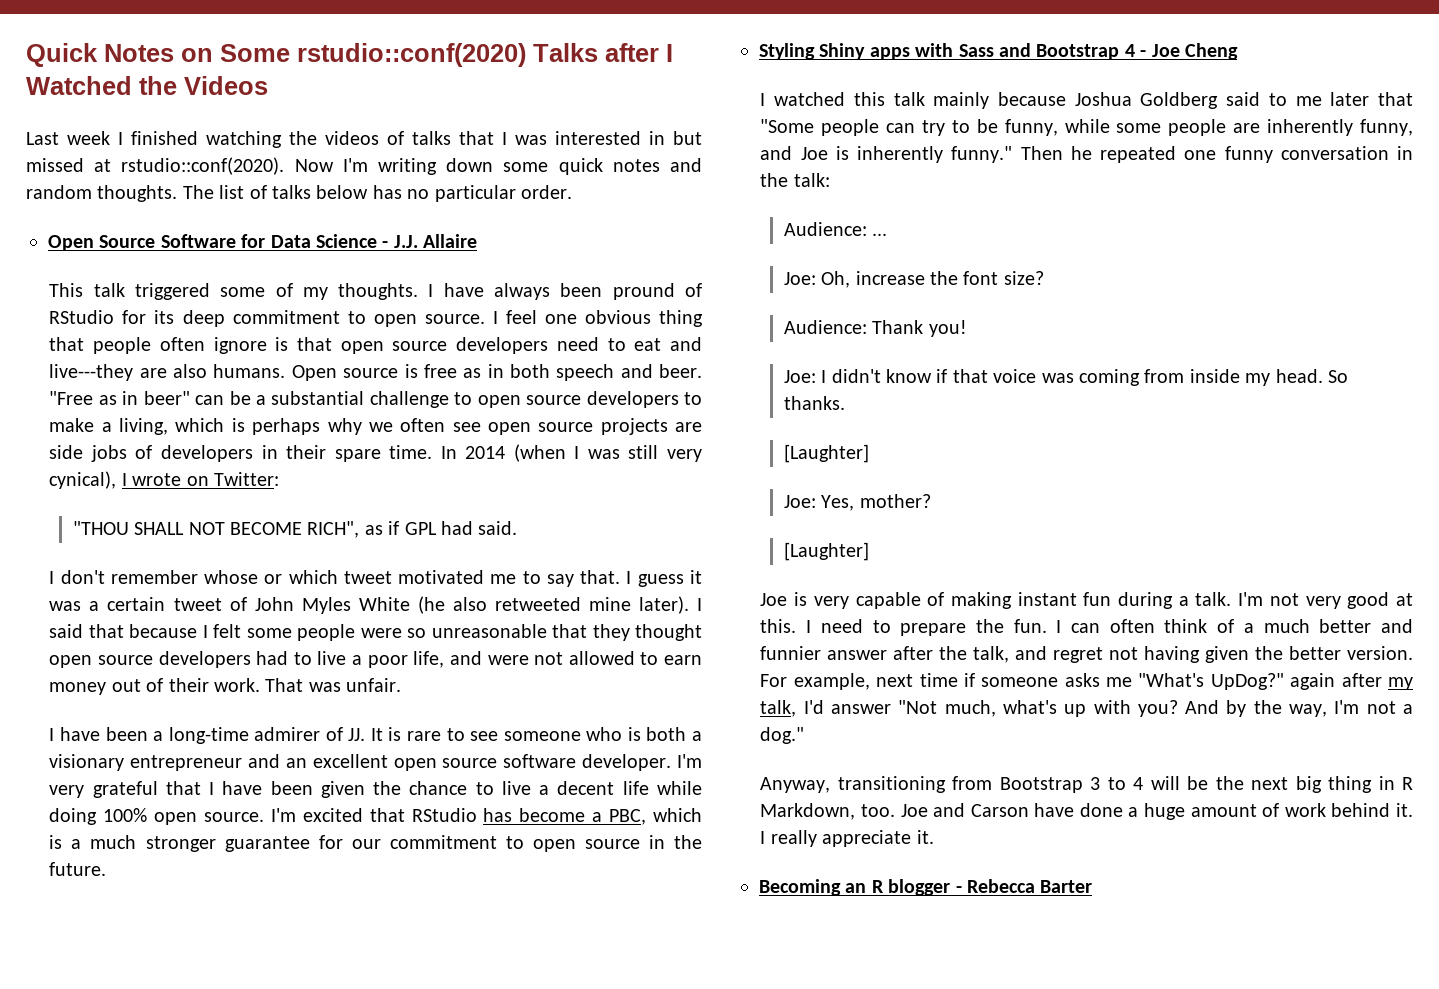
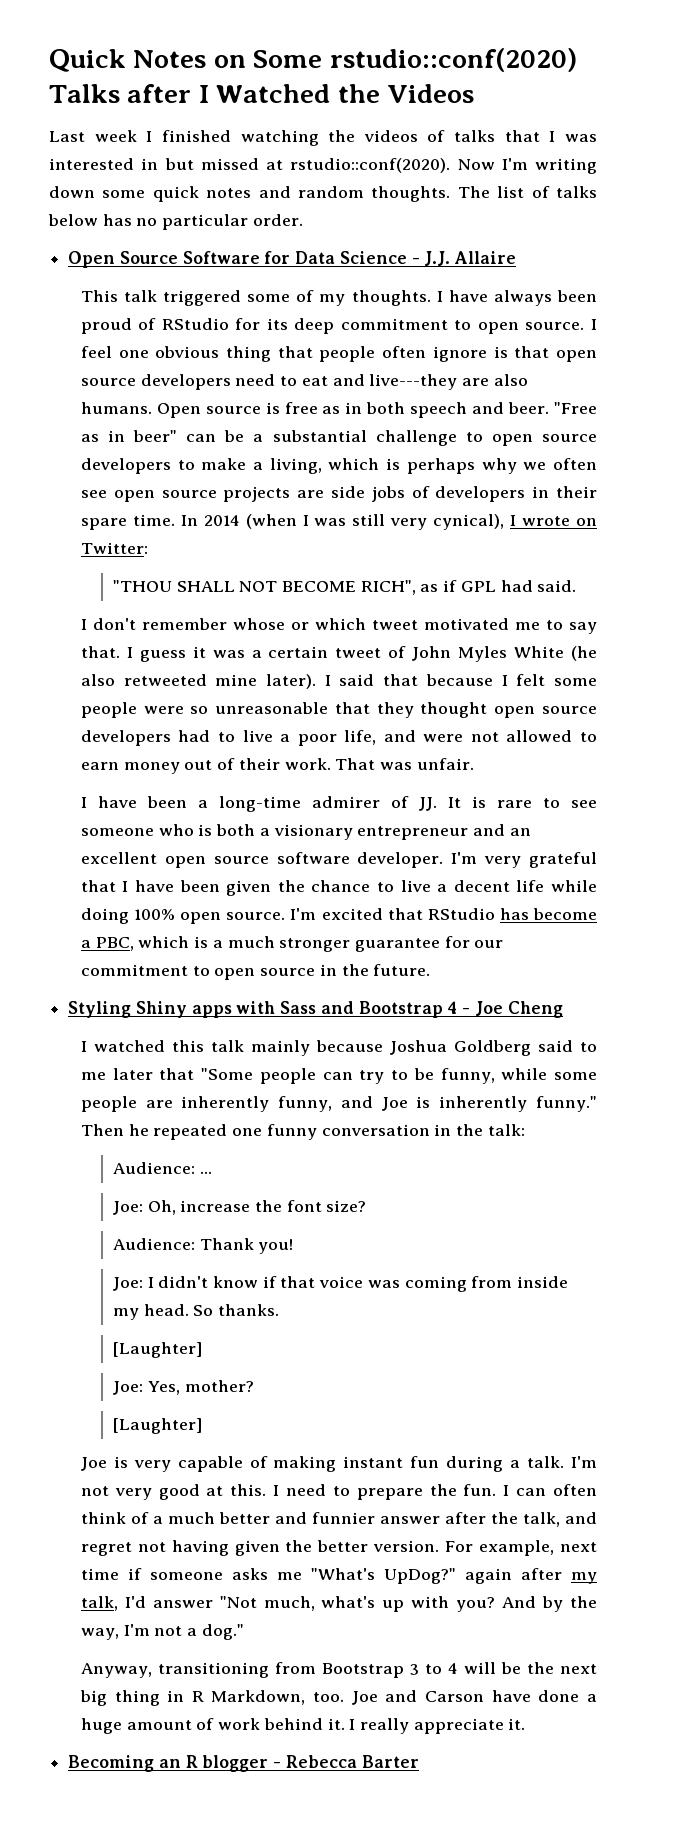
[612,283,675,300] pround -> [80,318,132,334] proud

